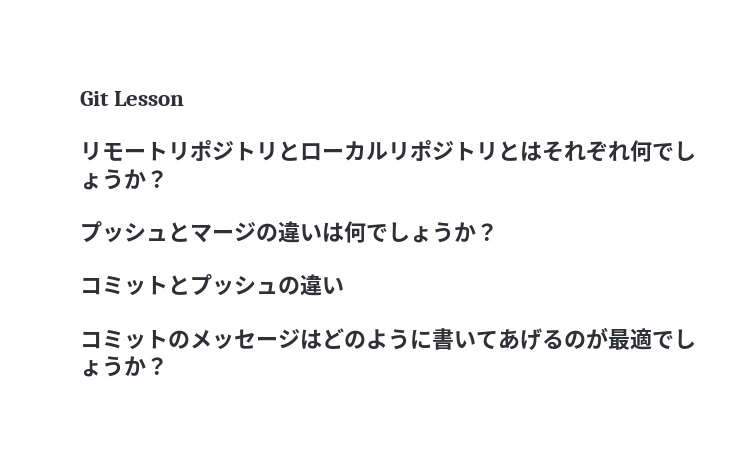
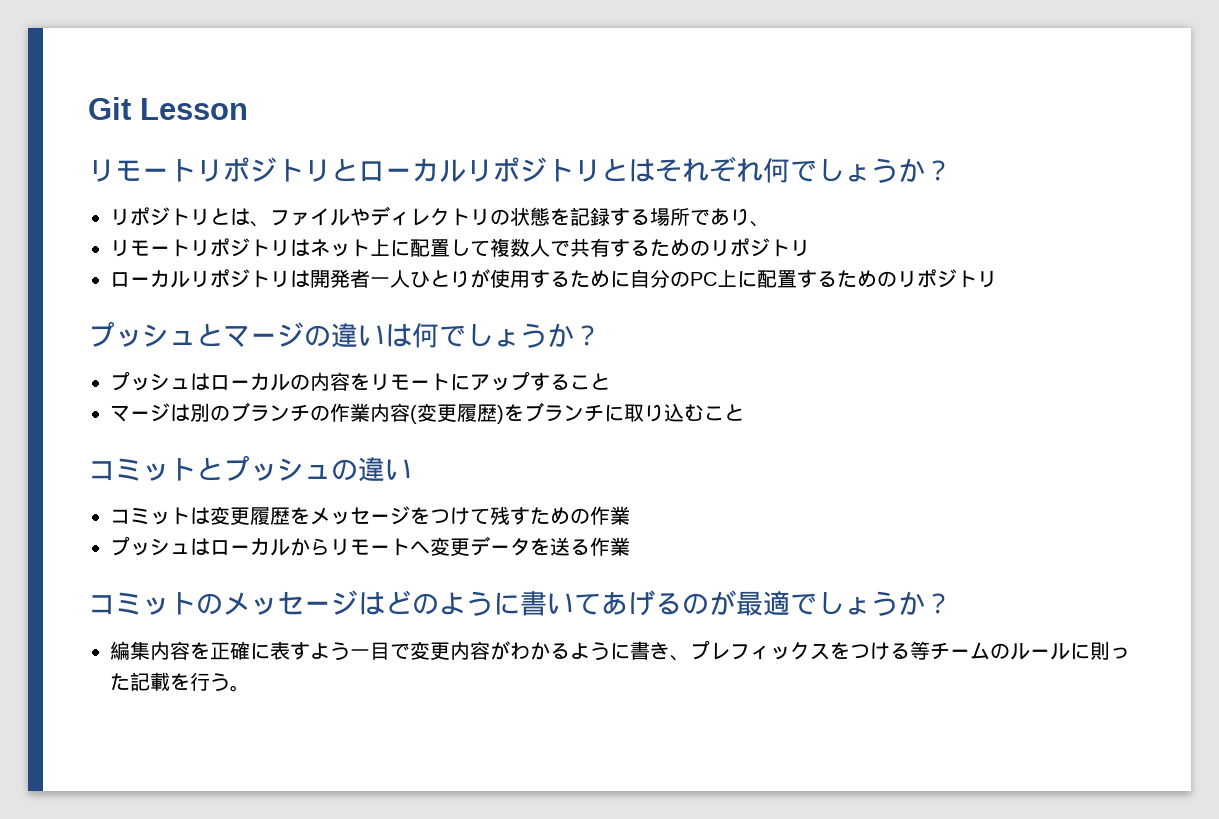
(168, 179) none -> [110,206,770,227] [110,238,810,257] [110,269,997,288] // リポジトリとは、ファイルやディレクトリの状態を記録する場所であり、 // リモートリポジトリはネット上に配置して複数人で共有するためのリポジトリ // ローカルリポジトリは開発者一人ひとりが使用するために自分のPC上に配置するためのリポジトリ
(498, 232) none -> [110,371,610,391] [110,402,744,424] // プッシュはローカルの内容をリモートにアップすること // マージは別のブランチの作業内容(変更履歴)をブランチに取り込むこと
(344, 285) none -> [110,506,630,526] [110,536,630,556] // コミットは変更履歴をメッセージをつけて残すための作業 // プッシュはローカルからリモートへ変更データを送る作業
(168, 366) none -> [110,640,1130,661] [110,672,250,692] // 編集内容を正確に表すよう一目で変更内容がわかるように書き、プレフィックスをつける等チームのルールに則った記載を行う。

